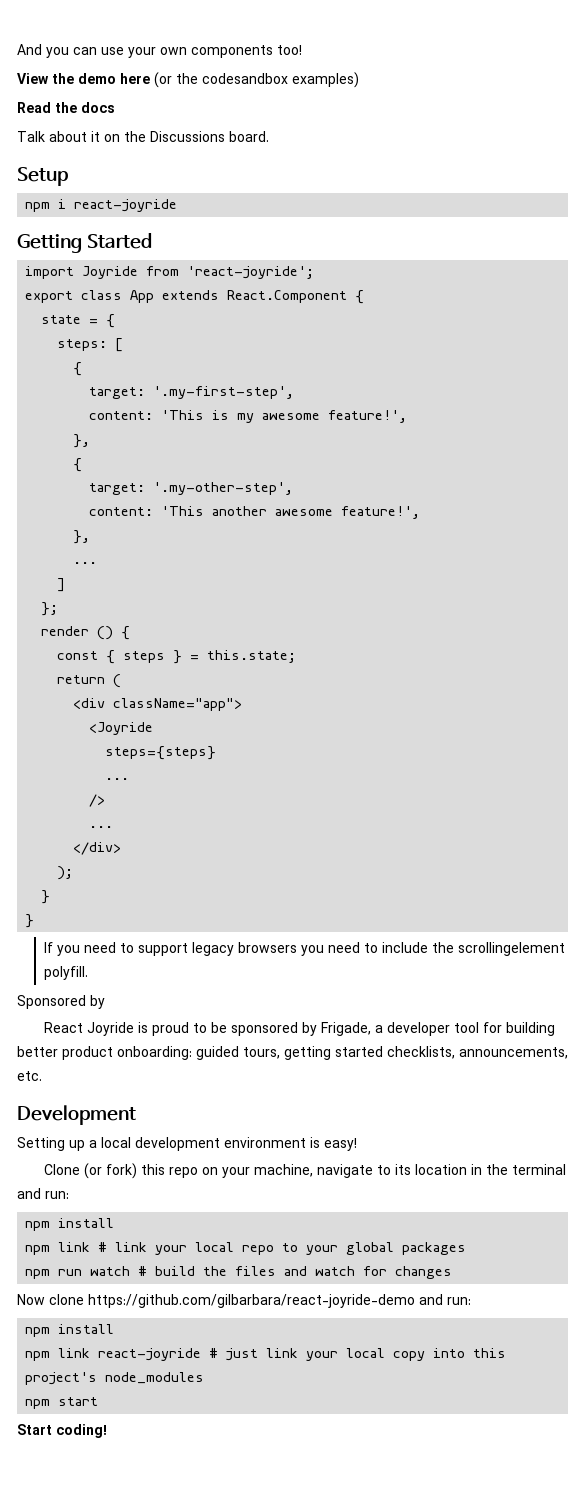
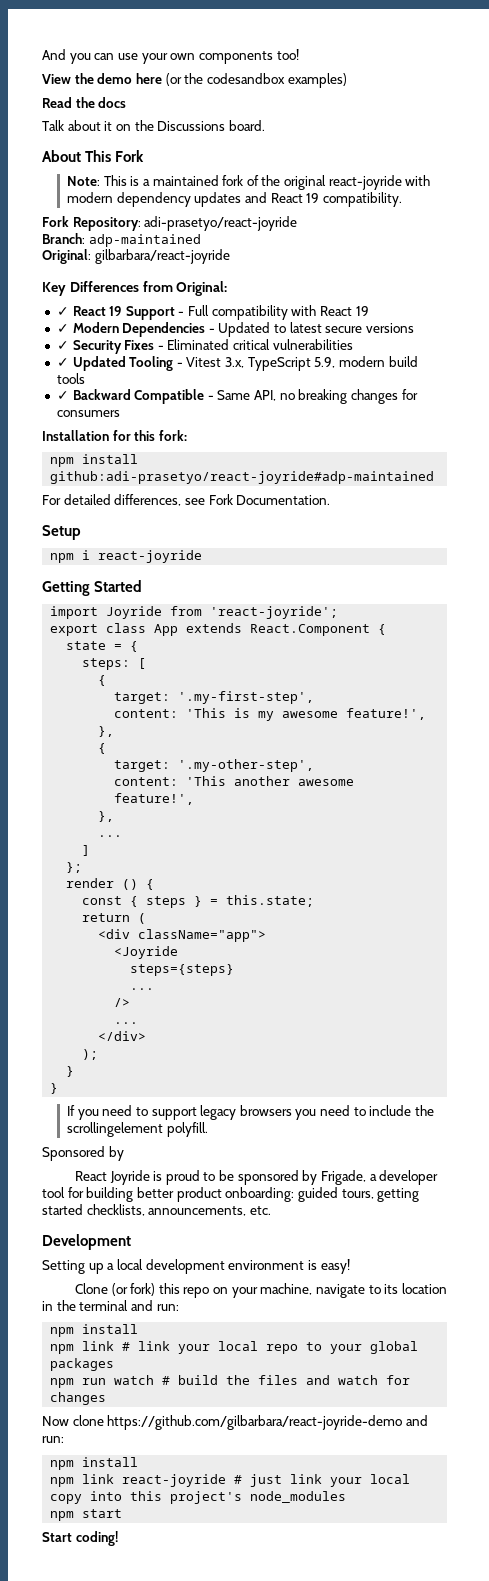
(269, 136) none -> [42,150,145,162] [66,175,431,190] [66,192,402,207] [42,216,298,231] [42,233,201,247] [42,249,230,264] [42,281,228,296] [56,305,369,320] [56,322,415,337] [56,339,353,354] [56,356,418,371] [56,373,85,384] [56,389,418,404] [56,410,120,417] [42,430,187,441] [50,454,139,467] [50,471,435,484] [42,494,331,506] // About This Fork // Note: This is a maintained fork of the original react-joyride with modern dependency updates and React 19 compatibility. // Fork Repository: adi-prasetyo/react-joyride // Branch: adp-maintained // Original: gilbarbara/react-joyride // Key Differences from Original: // ✓ React 19 Support - Full compatibility with React 19 // ✓ Modern Dependencies - Updated to latest secure versions // ✓ Security Fixes - Eliminated critical vulnerabilities // ✓ Updated Tooling - Vitest 3.x, TypeScript 5.9, modern build tools // ✓ Backward Compatible - Same API, no breaking changes for consumers // Installation for this fork: // npm install github:adi-prasetyo/react-joyride#adp-maintained // For detailed differences, see Fork Documentation.

